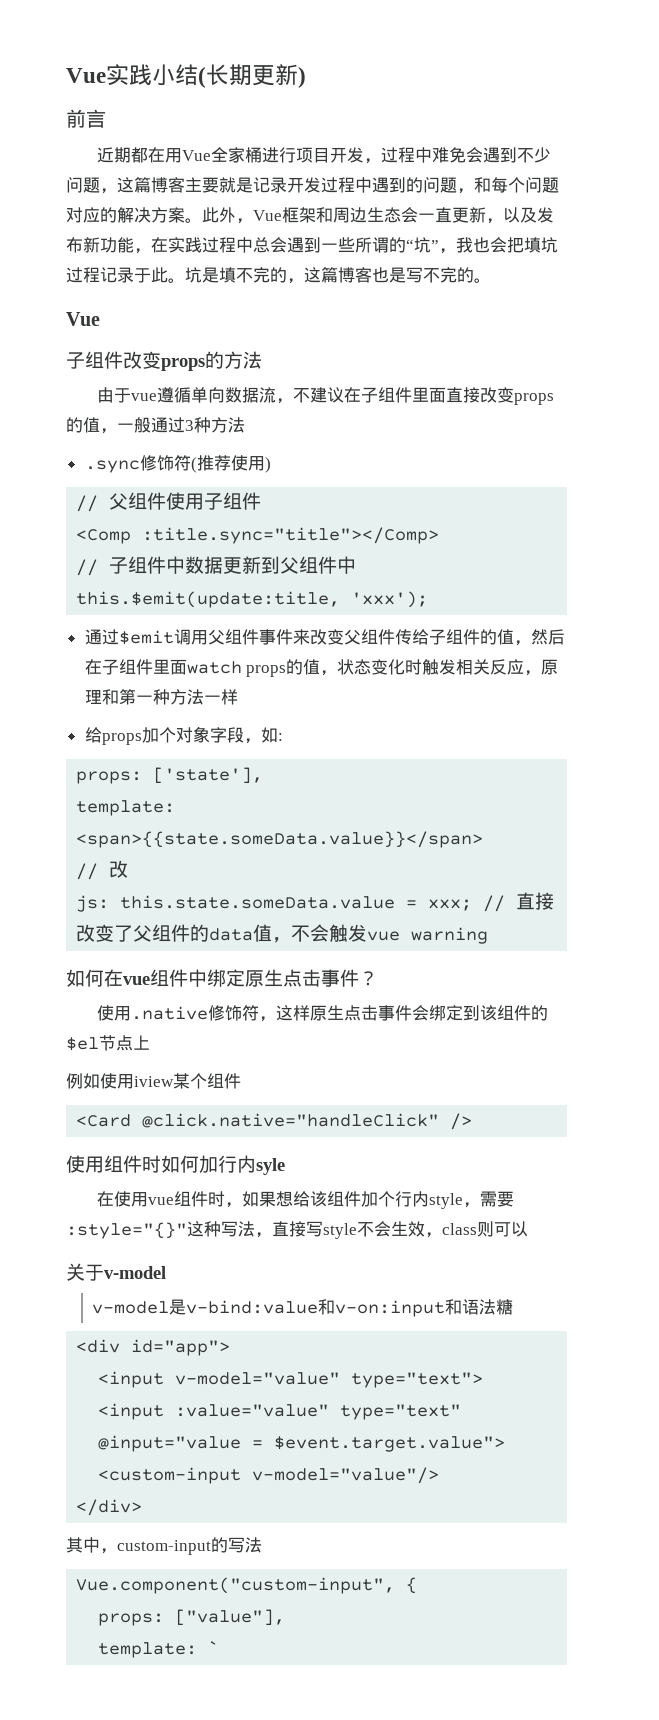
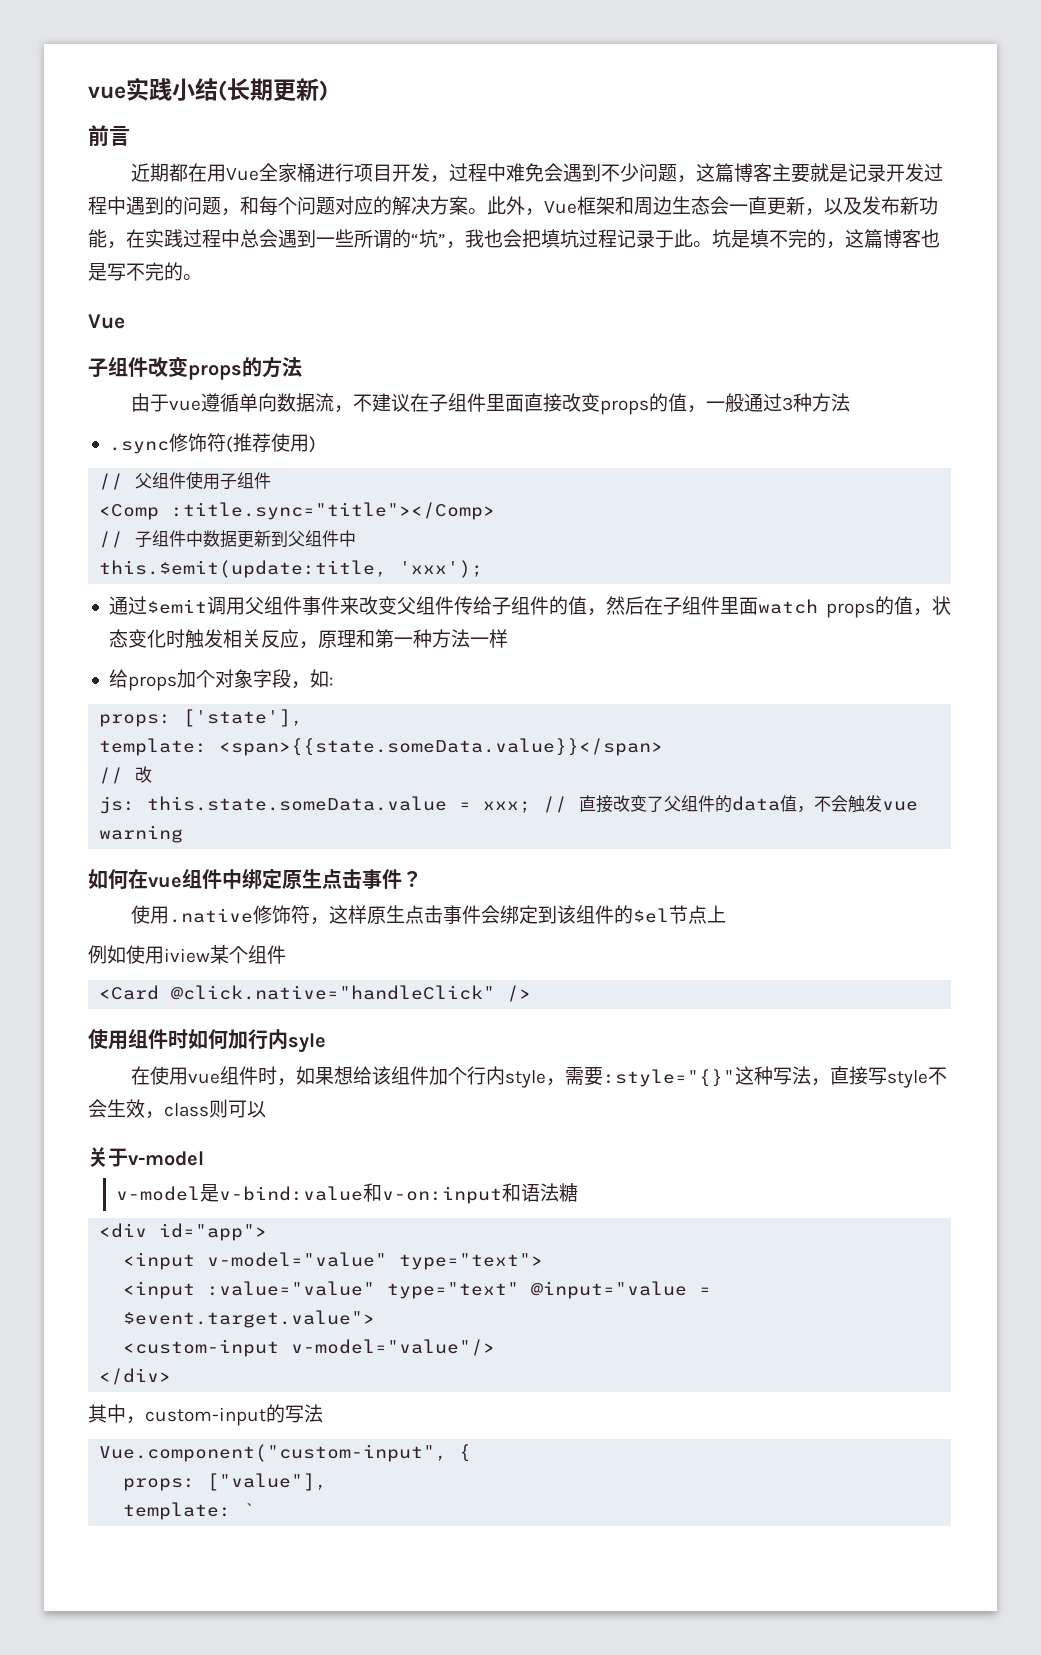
[66,68,106,83] Vue -> [88,86,126,99] vue

